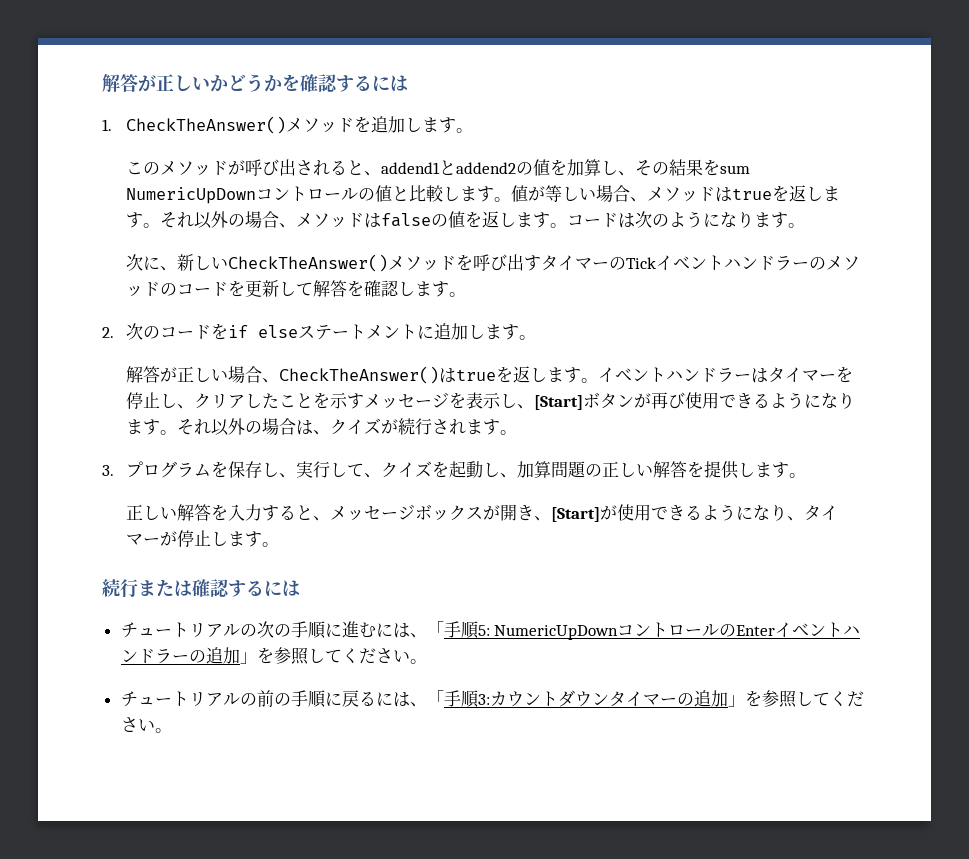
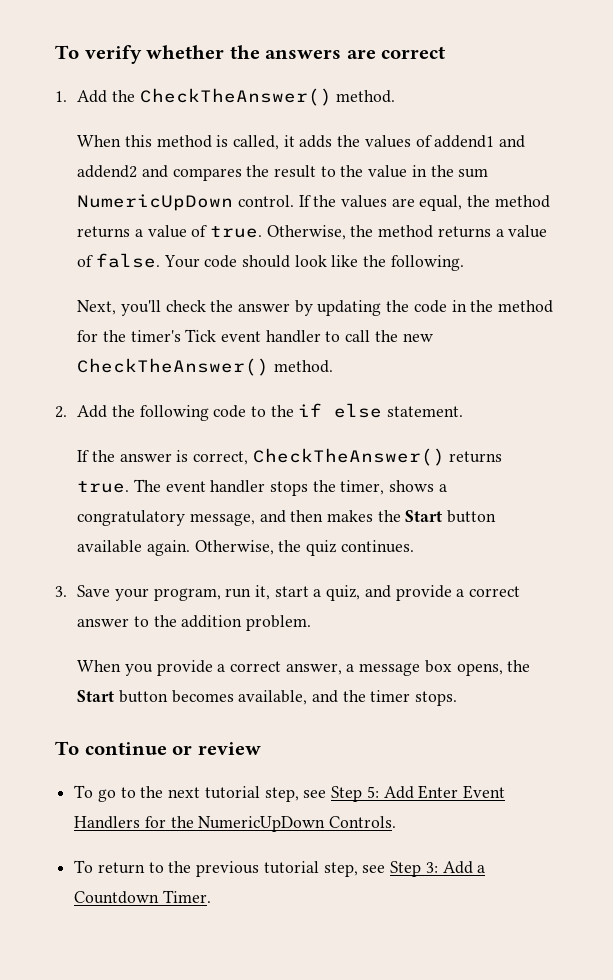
[102,74,408,92] [102,116,473,134] [125,159,750,176] [125,185,840,204] [125,211,805,229] [125,254,860,272] [125,280,466,297] [102,323,536,340] [125,366,853,384] [125,392,855,410] [125,418,517,436] [102,461,806,479] [125,504,838,522] [125,530,279,547] [102,579,300,598] [120,621,861,640] [120,647,427,665] [120,690,864,708] [120,717,172,733] 解答が正しいかどうかを確認するには // 1. CheckTheAnswer()メソッドを追加します。 // このメソッドが呼び出されると、addend1とaddend2の値を加算し、その結果をsum NumericUpDownコントロールの値と比較します。値が等しい場合、メソッドはtrueを返します。それ以外の場合、メソッドはfalseの値を返します。コードは次のようになります。 // 次に、新しいCheckTheAnswer()メソッドを呼び出すタイマーのTickイベントハンドラーのメソッドのコードを更新して解答を確認します。 // 2.次のコードをif elseステートメントに追加します。 // 解答が正しい場合、CheckTheAnswer()はtrueを返します。イベントハンドラーはタイマーを停止し、クリアしたことを示すメッセージを表示し、[Start]ボタンが再び使用できるようになります。それ以外の場合は、クイズが続行されます。 // 3.プログラムを保存し、実行して、クイズを起動し、加算問題の正しい解答を提供します。 // 正しい解答を入力すると、メッセージボックスが開き、[Start]が使用できるようになり、タイマーが停止します。 // 続行または確認するには // チュートリアルの次の手順に進むには、「手順5: NumericUpDownコントロールのEnterイベントハンドラーの追加」を参照してください。 // チュートリアルの前の手順に戻るには、「手順3:カウントダウンタイマーの追加」を参照してください。 -> [55,45,446,64] [55,88,396,106] [77,135,526,150] [77,165,489,181] [77,194,550,211] [77,225,548,240] [77,253,464,271] [77,300,554,316] [77,329,433,343] [77,358,333,376] [55,403,464,421] [77,448,503,466] [77,479,447,496] [77,510,497,526] [77,540,414,556] [55,585,521,601] [77,615,311,631] [77,660,531,676] [77,690,458,706] [55,741,261,755] [74,785,505,802] [74,816,397,832] [74,860,486,877] [74,890,211,904] To verify whether the answers are correct // 1. Add the CheckTheAnswer() method. // When this method is called, it adds the values of addend1 and addend2 and compares the result to the value in the sum NumericUpDown control. If the values are equal, the method returns a value of true. Otherwise, the method returns a value of false. Your code should look like the following. // Next, you'll check the answer by updating the code in the method for the timer's Tick event handler to call the new CheckTheAnswer() method. // 2. Add the following code to the if else statement. // If the answer is correct, CheckTheAnswer() returns true. The event handler stops the timer, shows a congratulatory message, and then makes the Start button available again. Otherwise, the quiz continues. // 3. Save your program, run it, start a quiz, and provide a correct answer to the addition problem. // When you provide a correct answer, a message box opens, the Start button becomes available, and the timer stops. // To continue or review // To go to the next tutorial step, see Step 5: Add Enter Event Handlers for the NumericUpDown Controls. // To return to the previous tutorial step, see Step 3: Add a Countdown Timer.

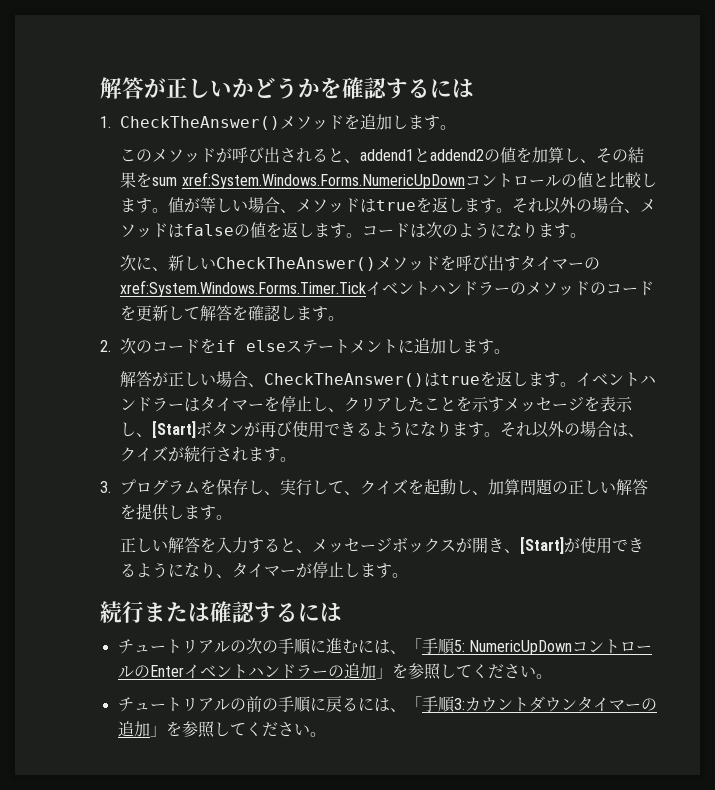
[55,45,446,64] [55,88,396,106] [77,135,526,150] [77,165,489,181] [77,194,550,211] [77,225,548,240] [77,253,464,271] [77,300,554,316] [77,329,433,343] [77,358,333,376] [55,403,464,421] [77,448,503,466] [77,479,447,496] [77,510,497,526] [77,540,414,556] [55,585,521,601] [77,615,311,631] [77,660,531,676] [77,690,458,706] [55,741,261,755] [74,785,505,802] [74,816,397,832] [74,860,486,877] [74,890,211,904] To verify whether the answers are correct // 1. Add the CheckTheAnswer() method. // When this method is called, it adds the values of addend1 and addend2 and compares the result to the value in the sum NumericUpDown control. If the values are equal, the method returns a value of true. Otherwise, the method returns a value of false. Your code should look like the following. // Next, you'll check the answer by updating the code in the method for the timer's Tick event handler to call the new CheckTheAnswer() method. // 2. Add the following code to the if else statement. // If the answer is correct, CheckTheAnswer() returns true. The event handler stops the timer, shows a congratulatory message, and then makes the Start button available again. Otherwise, the quiz continues. // 3. Save your program, run it, start a quiz, and provide a correct answer to the addition problem. // When you provide a correct answer, a message box opens, the Start button becomes available, and the timer stops. // To continue or review // To go to the next tutorial step, see Step 5: Add Enter Event Handlers for the NumericUpDown Controls. // To return to the previous tutorial step, see Step 3: Add a Countdown Timer. -> [100,77,474,99] [100,114,457,130] [120,147,645,163] [120,172,657,189] [120,197,657,214] [120,222,587,238] [120,255,601,271] [120,280,655,297] [120,305,345,321] [100,338,511,354] [120,371,657,387] [120,395,634,412] [120,421,645,438] [120,446,297,463] [100,479,649,496] [120,503,233,521] [120,537,645,554] [120,561,409,578] [100,601,342,623] [117,638,652,655] [117,663,552,680] [117,696,657,713] [117,721,326,738] 解答が正しいかどうかを確認するには // 1. CheckTheAnswer()メソッドを追加します。 // このメソッドが呼び出されると、addend1とaddend2の値を加算し、その結果をsum xref:System.Windows.Forms.NumericUpDownコントロールの値と比較します。値が等しい場合、メソッドはtrueを返します。それ以外の場合、メソッドはfalseの値を返します。コードは次のようになります。 // 次に、新しいCheckTheAnswer()メソッドを呼び出すタイマーのxref:System.Windows.Forms.Timer.Tickイベントハンドラーのメソッドのコードを更新して解答を確認します。 // 2.次のコードをif elseステートメントに追加します。 // 解答が正しい場合、CheckTheAnswer()はtrueを返します。イベントハンドラーはタイマーを停止し、クリアしたことを示すメッセージを表示し、[Start]ボタンが再び使用できるようになります。それ以外の場合は、クイズが続行されます。 // 3.プログラムを保存し、実行して、クイズを起動し、加算問題の正しい解答を提供します。 // 正しい解答を入力すると、メッセージボックスが開き、[Start]が使用できるようになり、タイマーが停止します。 // 続行または確認するには // チュートリアルの次の手順に進むには、「手順5: NumericUpDownコントロールのEnterイベントハンドラーの追加」を参照してください。 // チュートリアルの前の手順に戻るには、「手順3:カウントダウンタイマーの追加」を参照してください。

